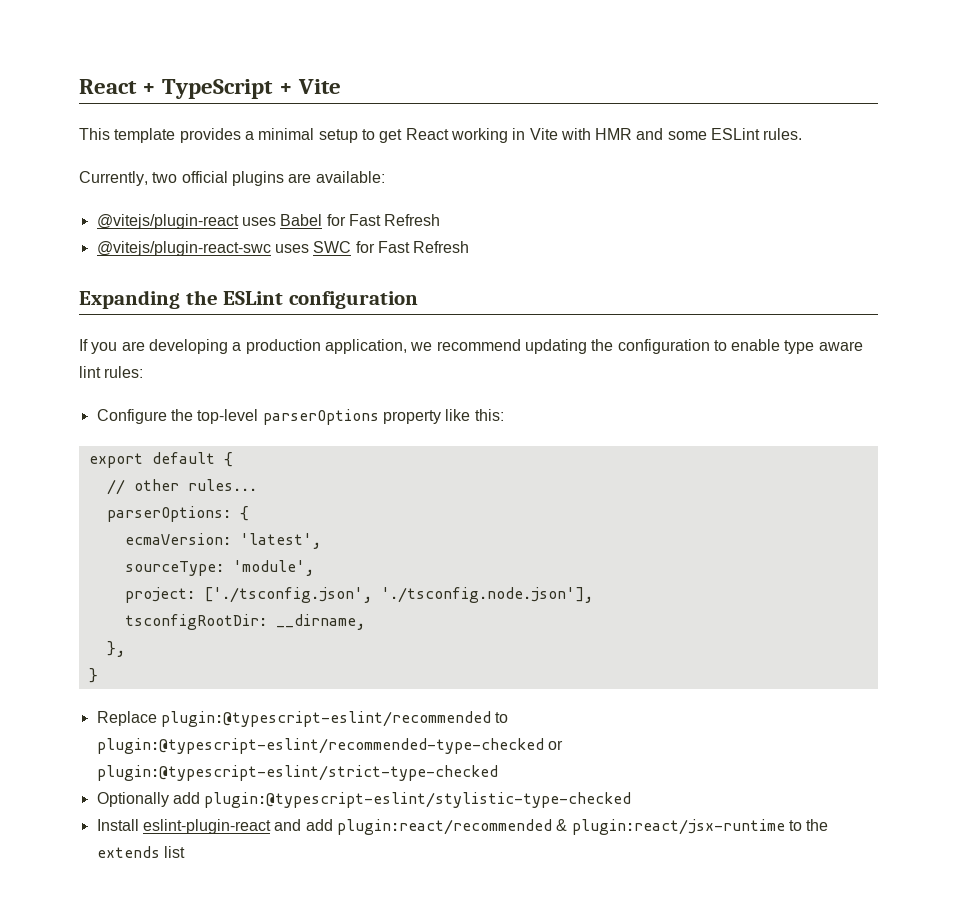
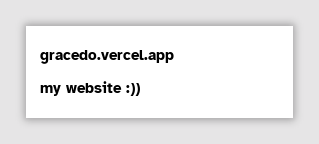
[79,79,341,99] [79,128,803,143] [79,171,385,186] [96,214,441,229] [96,241,470,256] [79,290,418,309] [79,339,863,354] [79,366,144,378] [96,409,504,425] [88,452,233,468] [106,479,257,495] [106,506,249,522] [124,533,321,549] [124,560,314,576] [124,587,593,603] [124,614,365,630] [106,641,125,657] [88,668,98,683] [96,711,509,727] [96,738,563,754] [96,765,498,781] [96,792,632,808] [96,819,829,835] [96,846,185,858] React + TypeScript + Vite // This template provides a minimal setup to get React working in Vite with HMR and some ESLint rules. // Currently, two official plugins are available: // @vitejs/plugin-react uses Babel for Fast Refresh // @vitejs/plugin-react-swc uses SWC for Fast Refresh // Expanding the ESLint configuration // If you are developing a production application, we recommend updating the configuration to enable type aware lint rules: // Configure the top-level parserOptions property like this: // export default { // // other rules... // parserOptions: { // ecmaVersion: 'latest', // sourceType: 'module', // project: ['./tsconfig.json', './tsconfig.node.json'], // tsconfigRootDir: __dirname, // }, // } // Replace plugin:@typescript-eslint/recommended to plugin:@typescript-eslint/recommended-type-checked or plugin:@typescript-eslint/strict-type-checked // Optionally add plugin:@typescript-eslint/stylistic-type-checked // Install eslint-plugin-react and add plugin:react/recommended & plugin:react/jsx-runtime to the extends list -> [40,50,174,64] [40,81,140,96] gracedo.vercel.app // my website :))

